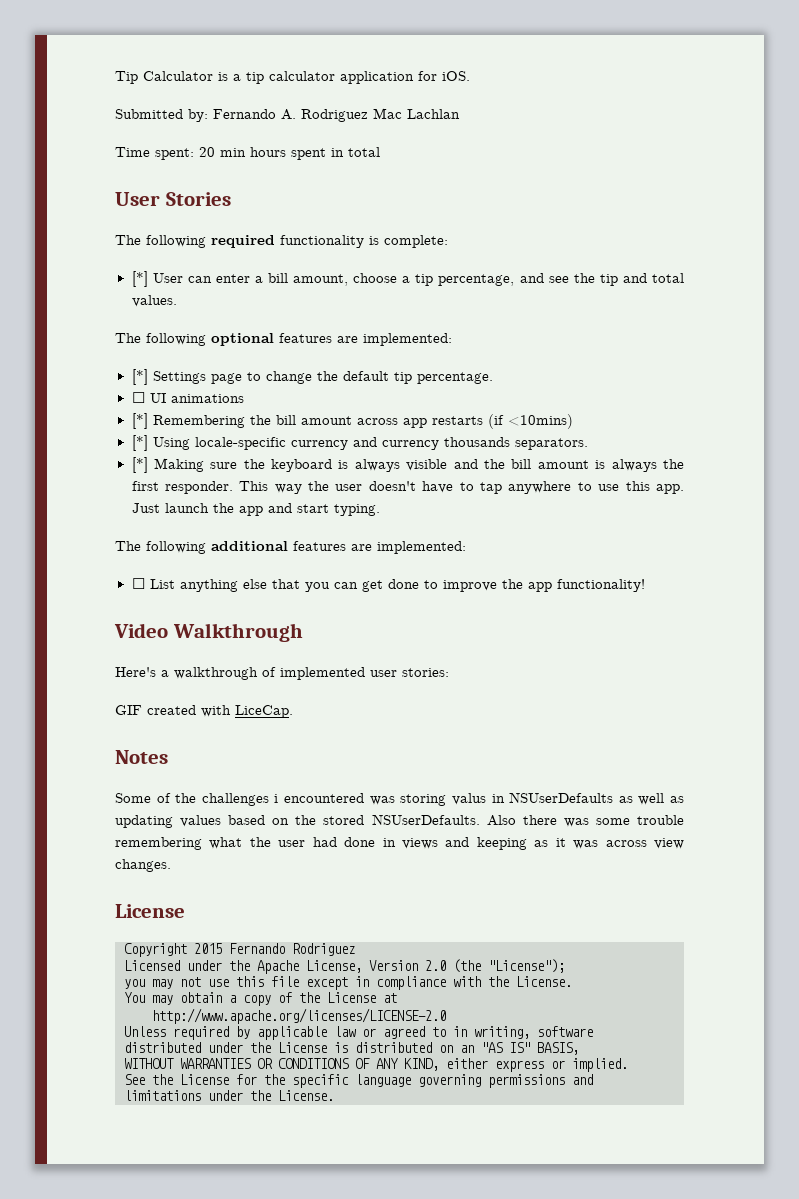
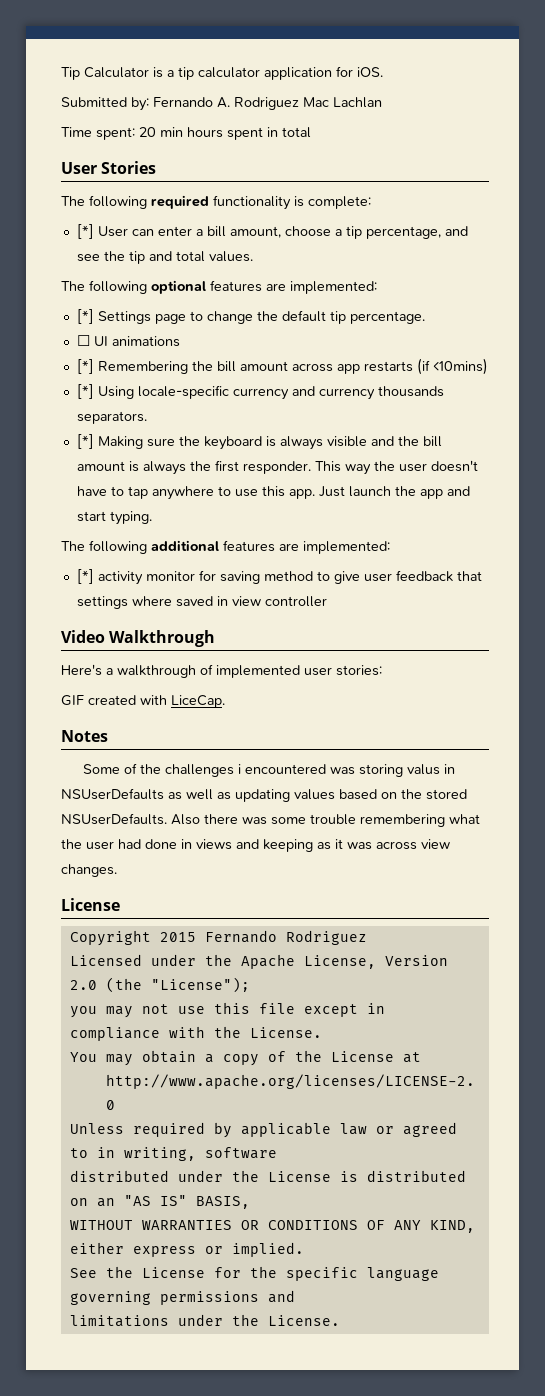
[131,578,645,592] ☐ List anything else that you can get done to improve the app functionality! -> [76,569,482,585] [76,596,327,609] [*] activity monitor for saving method to give user feedback that settings where saved in view controller

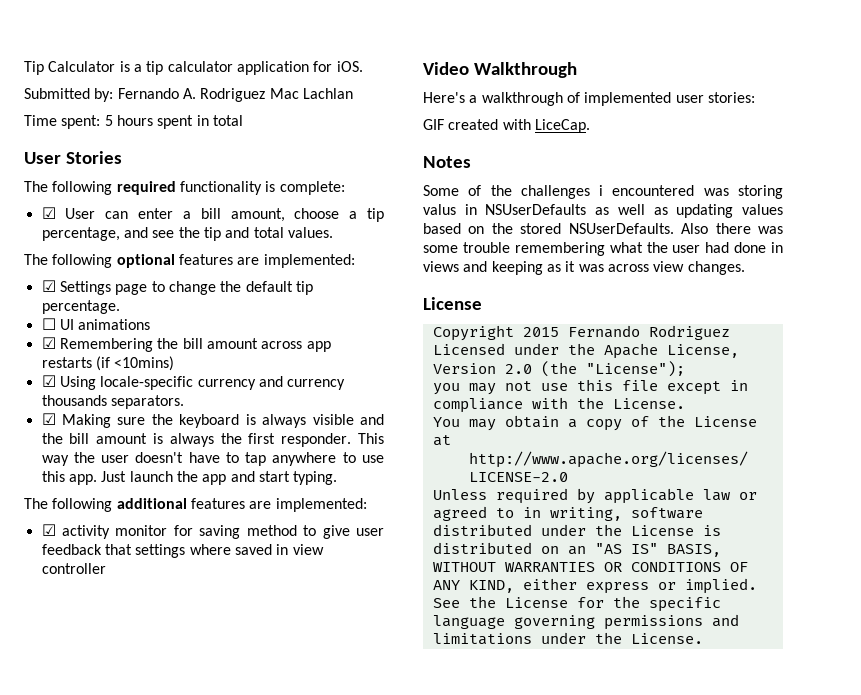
[139,127,183,137] 20 min -> [104,115,113,126] 5
[76,224,94,239] [*] -> [41,207,56,219] ☑
[76,309,94,324] [*] -> [41,280,56,292] ☑
[76,359,94,374] [*] -> [41,337,56,349] ☑
[76,384,94,399] [*] -> [41,375,56,387] ☑
[76,434,94,449] [*] -> [41,413,56,425] ☑
[76,569,94,584] [*] -> [41,524,56,536] ☑

